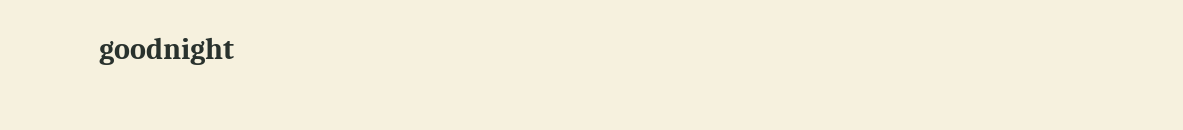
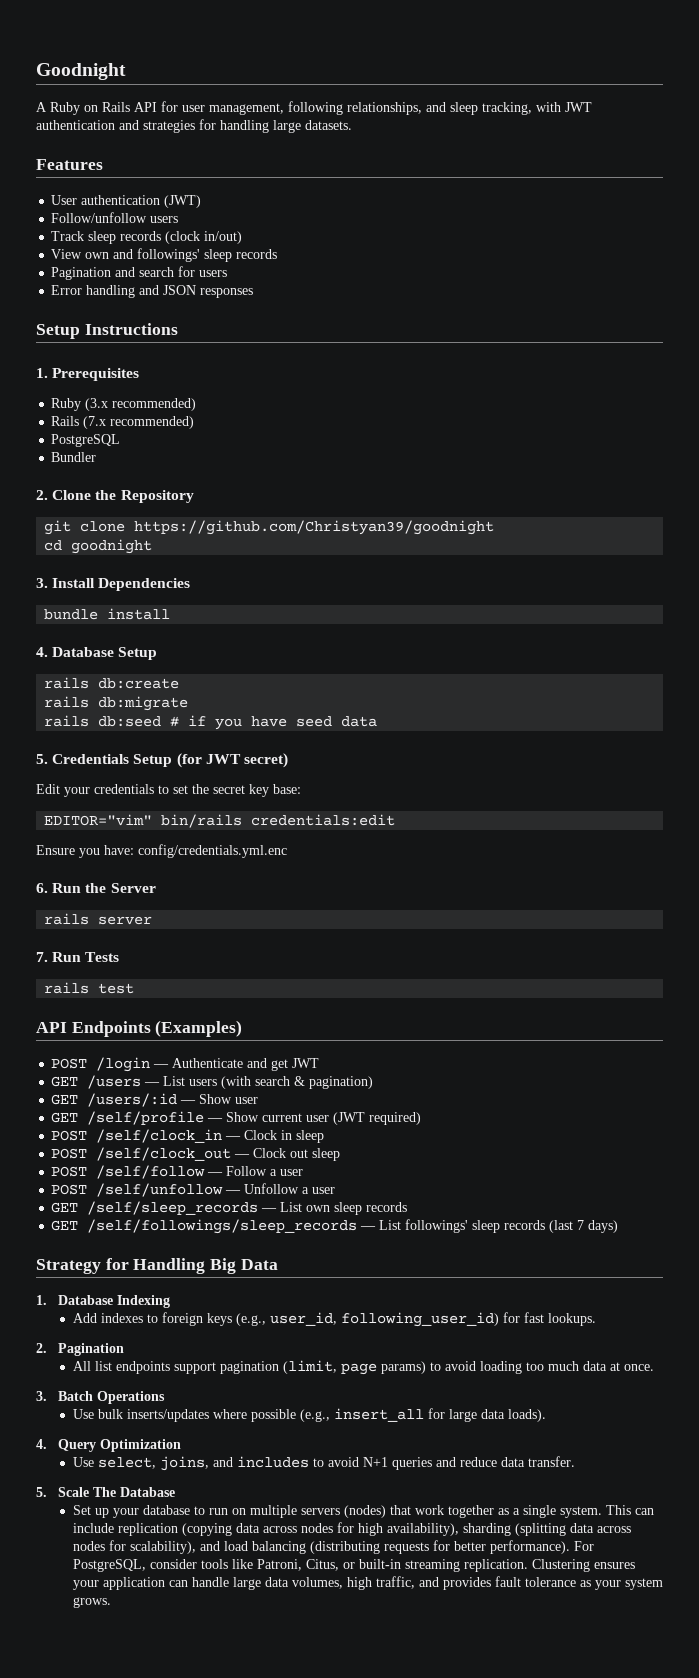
[99,37,234,65] goodnight -> [36,63,126,80] [36,101,592,115] [36,119,352,133] [36,159,103,170] [51,195,202,208] [51,212,179,223] [51,231,243,244] [51,248,278,262] [51,266,228,280] [51,285,254,298] [36,323,178,339] [36,368,140,381] [51,398,197,411] [51,416,195,429] [51,434,121,447] [51,452,97,462] [36,490,194,503] [44,520,495,535] [44,539,153,554] [36,578,191,591] [44,608,171,620] [36,647,158,660] [44,677,180,689] [44,696,189,711] [44,715,378,730] [36,753,288,768] [36,784,301,797] [44,814,396,828] [36,844,287,858] [36,883,156,893] [44,913,153,925] [36,952,120,962] [44,982,135,994] [36,1020,243,1037] [51,1057,320,1072] [51,1075,374,1089] [51,1093,259,1107] [51,1111,422,1125] [51,1129,325,1143] [51,1147,341,1161] [51,1165,304,1179] [51,1183,336,1197] [51,1201,408,1215] [51,1219,619,1234] [36,1258,278,1274] [36,1295,170,1308] [72,1312,596,1327] [36,1343,124,1356] [72,1360,654,1375] [36,1391,165,1404] [72,1408,546,1422] [36,1439,181,1452] [72,1456,575,1471] [36,1487,175,1497] [72,1505,654,1518] [72,1522,631,1536] [72,1540,594,1554] [72,1559,635,1572] [72,1576,663,1590] [72,1597,111,1608] Goodnight // A Ruby on Rails API for user management, following relationships, and sleep tracking, with JWT authentication and strategies for handling large datasets. // Features // User authentication (JWT) // Follow/unfollow users // Track sleep records (clock in/out) // View own and followings' sleep records // Pagination and search for users // Error handling and JSON responses // Setup Instructions // 1. Prerequisites // Ruby (3.x recommended) // Rails (7.x recommended) // PostgreSQL // Bundler // 2. Clone the Repository // git clone https://github.com/Christyan39/goodnight // cd goodnight // 3. Install Dependencies // bundle install // 4. Database Setup // rails db:create // rails db:migrate // rails db:seed # if you have seed data // 5. Credentials Setup (for JWT secret) // Edit your credentials to set the secret key base: // EDITOR="vim" bin/rails credentials:edit // Ensure you have: config/credentials.yml.enc // 6. Run the Server // rails server // 7. Run Tests // rails test // API Endpoints (Examples) // POST /login — Authenticate and get JWT // GET /users — List users (with search & pagination) // GET /users/:id — Show user // GET /self/profile — Show current user (JWT required) // POST /self/clock_in — Clock in sleep // POST /self/clock_out — Clock out sleep // POST /self/follow — Follow a user // POST /self/unfollow — Unfollow a user // GET /self/sleep_records — List own sleep records // GET /self/followings/sleep_records — List followings' sleep records (last 7 days) // Strategy for Handling Big Data // 1. Database Indexing // Add indexes to foreign keys (e.g., user_id, following_user_id) for fast lookups. // 2. Pagination // All list endpoints support pagination (limit, page params) to avoid loading too much data at once. // 3. Batch Operations // Use bulk inserts/updates where possible (e.g., insert_all for large data loads). // 4. Query Optimization // Use select, joins, and includes to avoid N+1 queries and reduce data transfer. // 5. Scale The Database // Set up your database to run on multiple servers (nodes) that work together as a single system. This can include replication (copying data across nodes for high availability), sharding (splitting data across nodes for scalability), and load balancing (distributing requests for better performance). For PostgreSQL, consider tools like Patroni, Citus, or built-in streaming replication. Clustering ensures your application can handle large data volumes, high traffic, and provides fault tolerance as your system grows.

